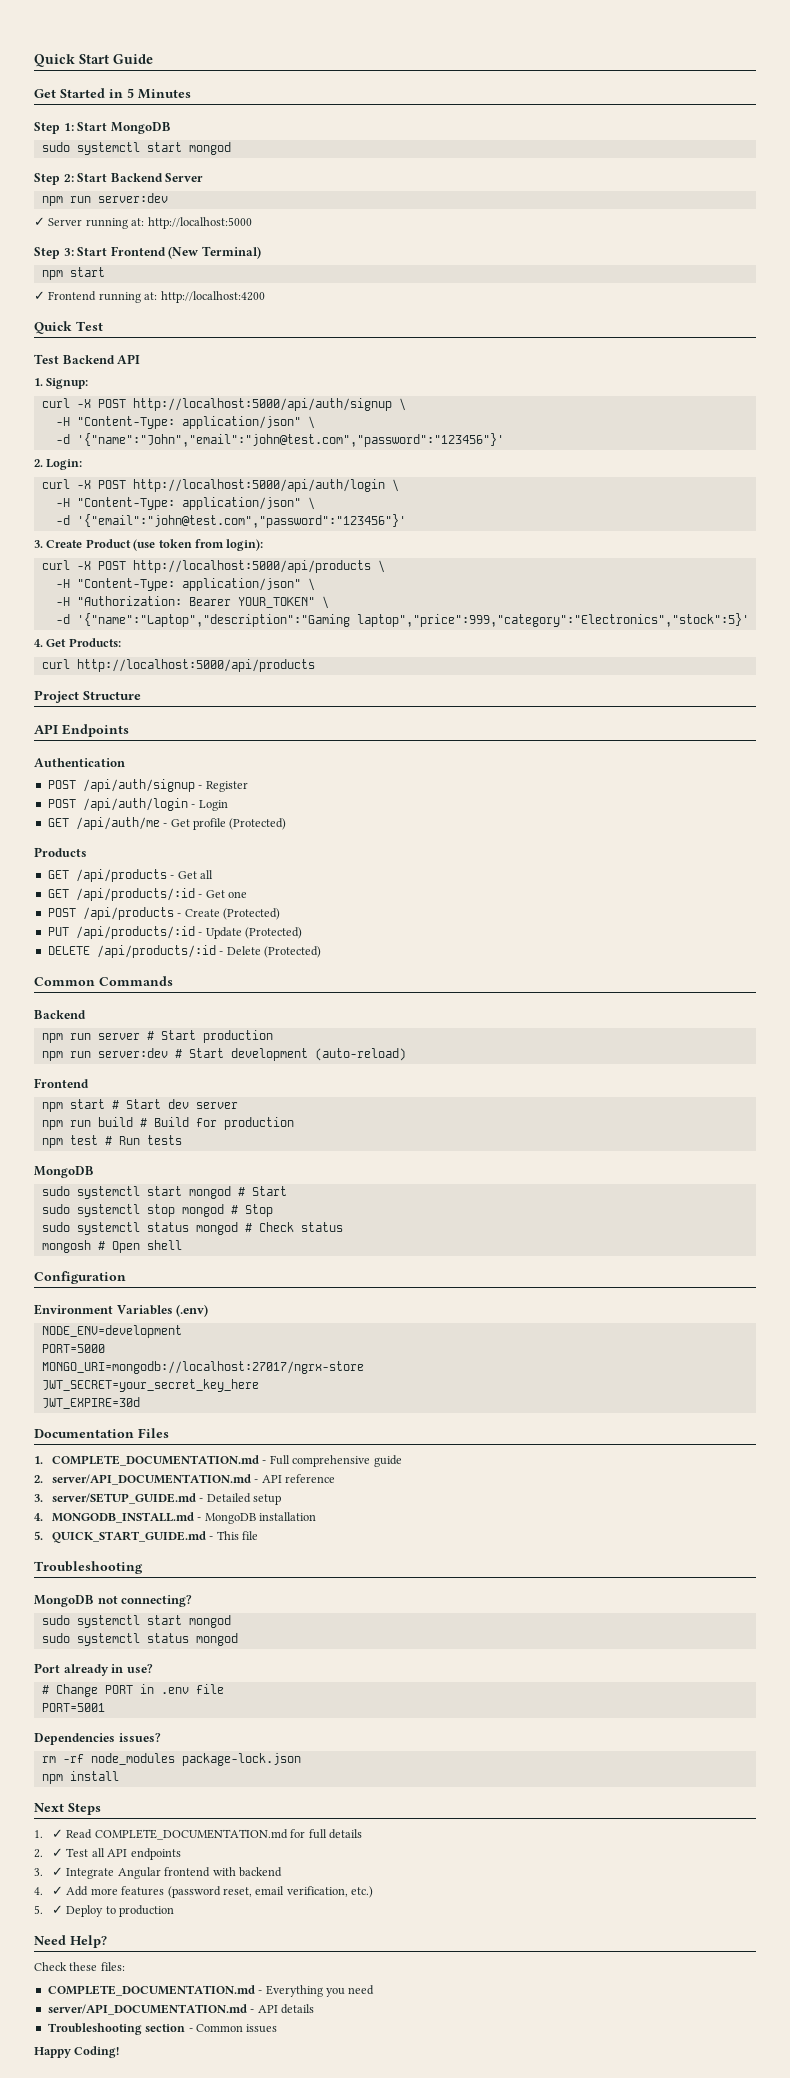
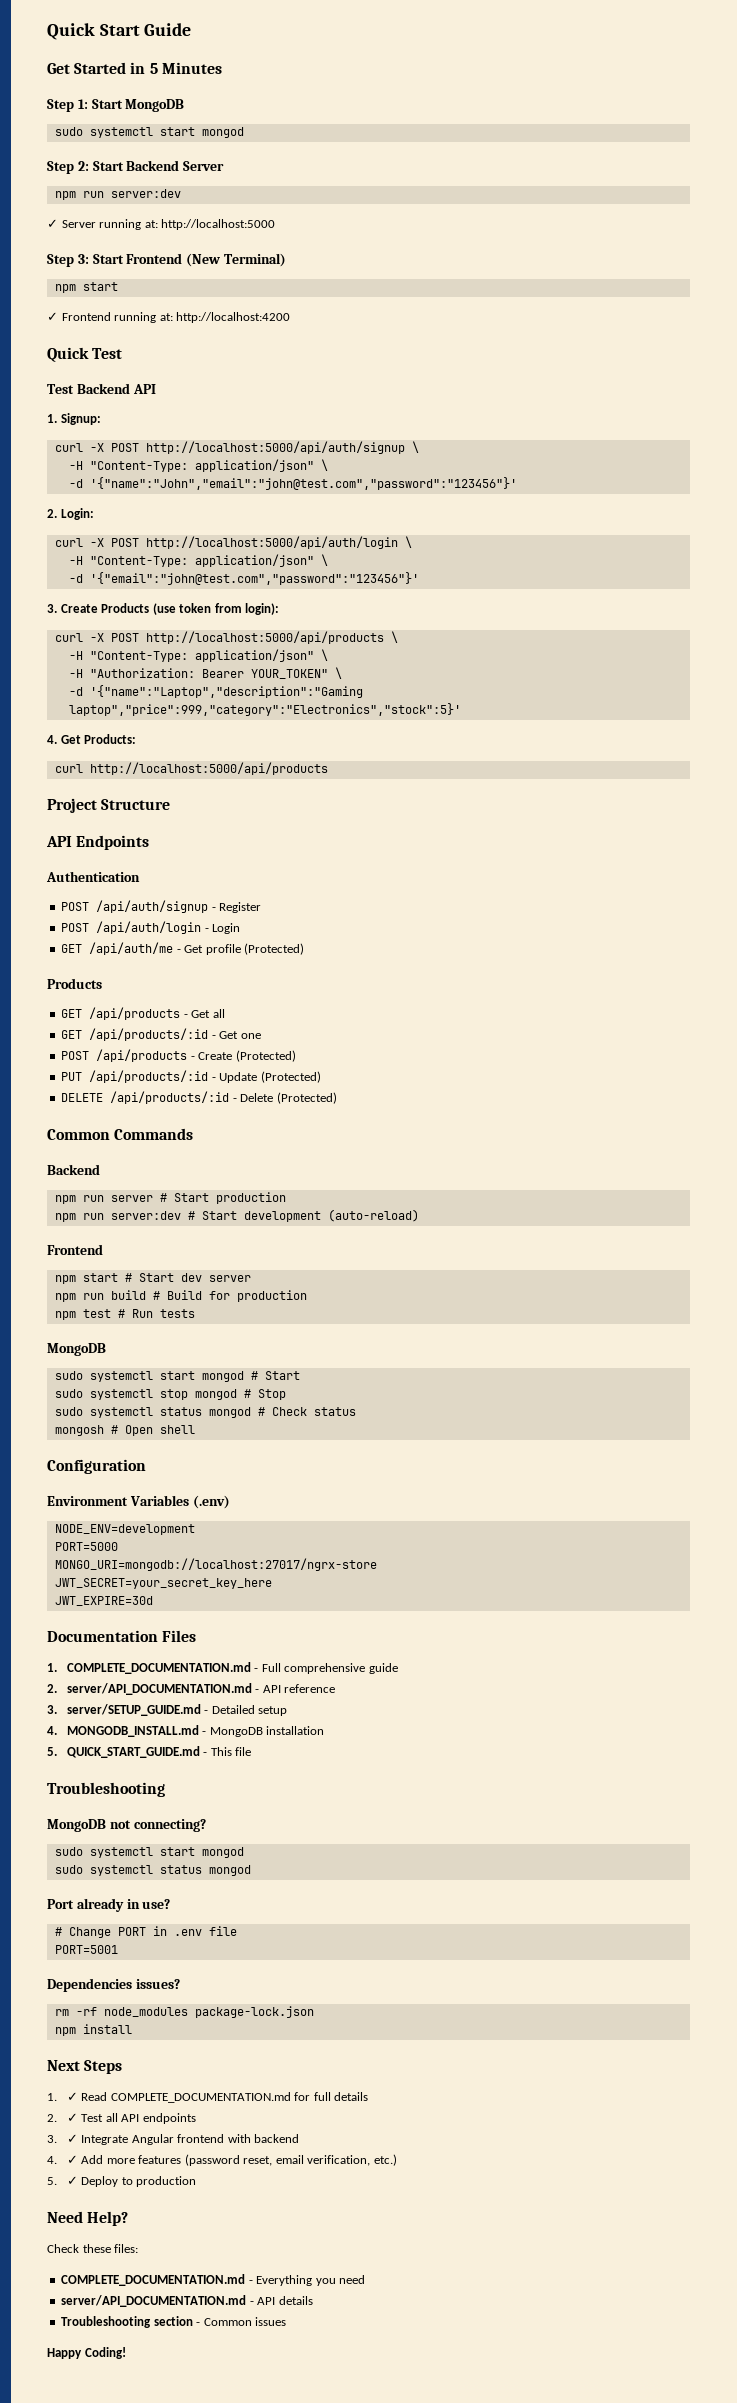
[85,539,131,548] Product -> [101,603,150,613] Products

